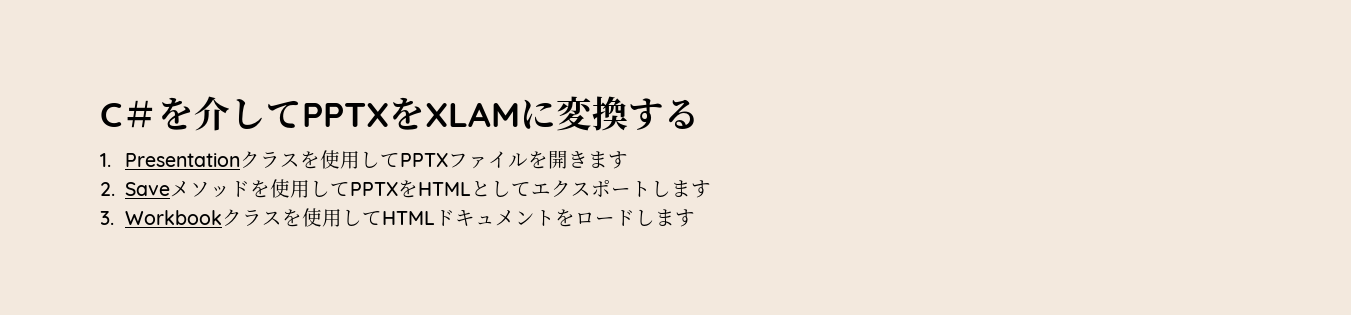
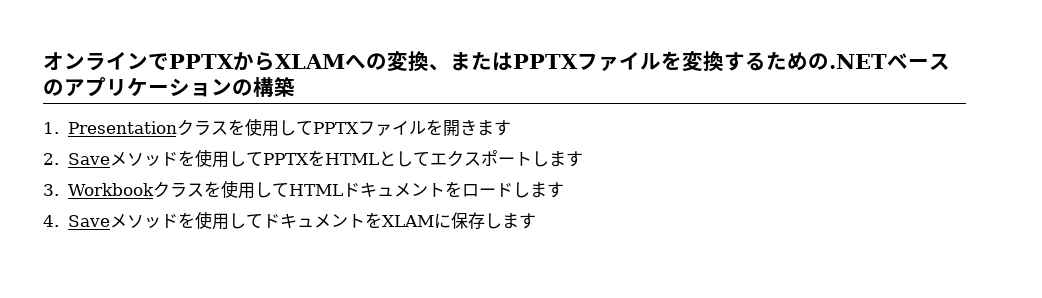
[100,96,700,131] C＃を介してPPTXをXLAMに変換する -> [43,51,950,72] [43,77,295,97] オンラインでPPTXからXLAMへの変換、またはPPTXファイルを変換するための.NETベースのアプリケーションの構築
(695, 218) none -> [43,211,536,230] // 4. Saveメソッドを使用してドキュメントをXLAMに保存します

